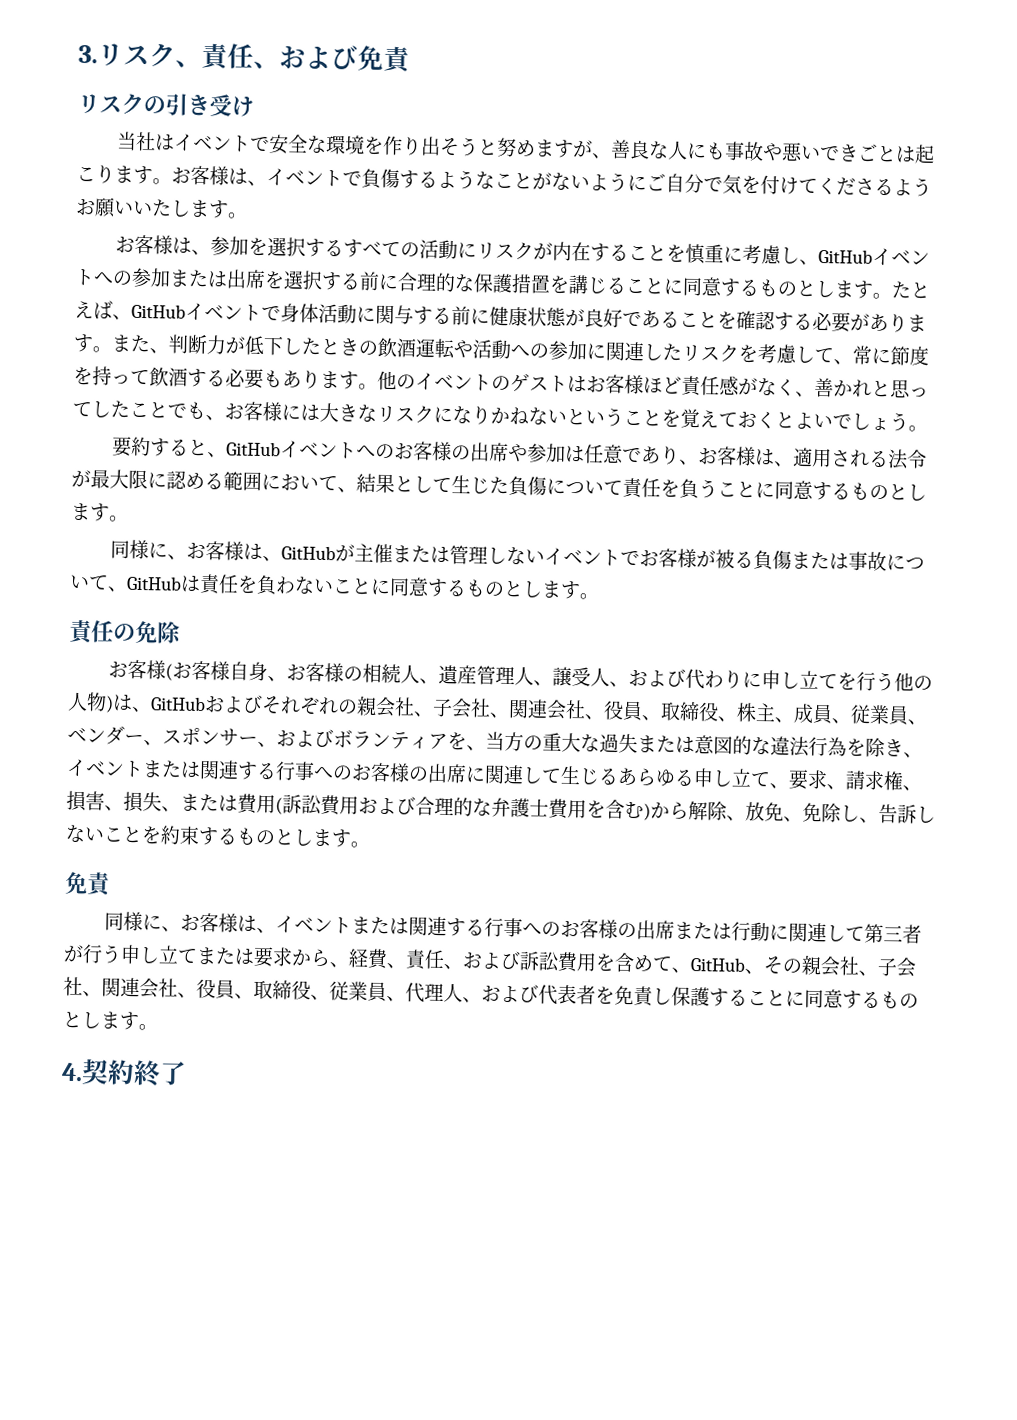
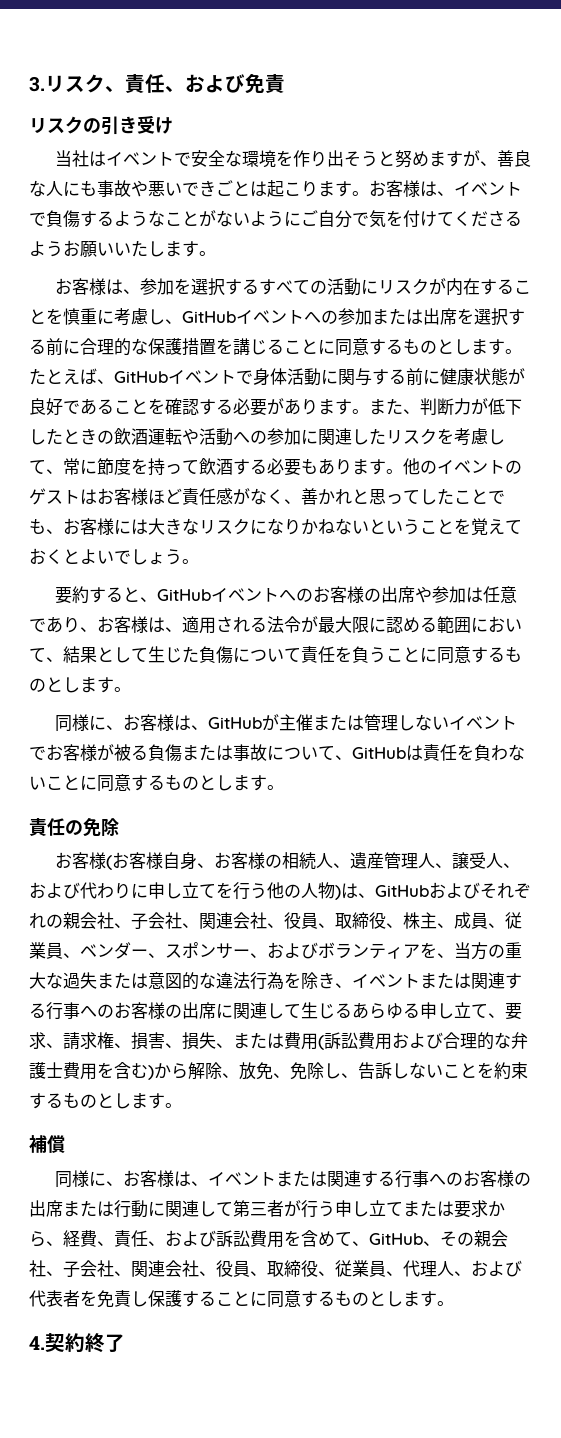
[64,871,113,897] 免責 -> [29,1135,65,1153] 補償

